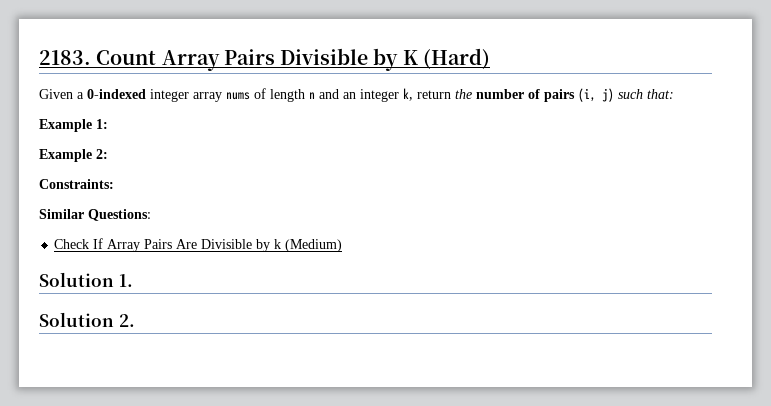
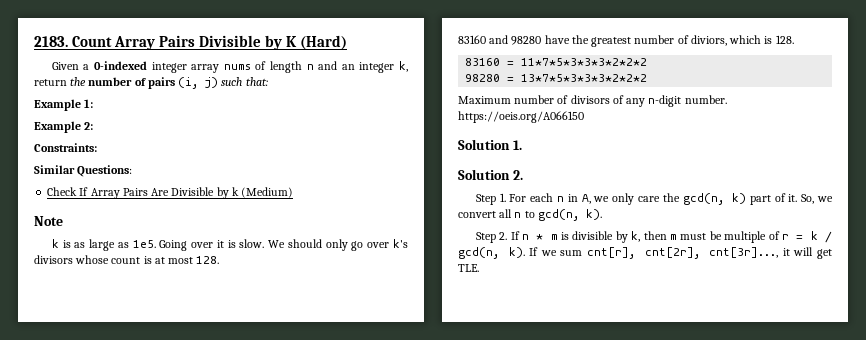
[39,272,133,287] [39,312,135,327] Solution 1. // Solution 2. -> [34,216,63,226] [51,239,408,251] [34,255,220,264] [458,35,794,47] [465,58,648,66] [465,74,648,82] [458,95,727,107] [458,111,584,123] [458,139,522,150] [458,169,523,180] [475,193,833,205] [458,209,602,221] [475,231,832,243] [458,247,832,259] [458,264,479,272] Note // k is as large as 1e5. Going over it is slow. We should only go over k's divisors whose count is at most 128. // 83160 and 98280 have the greatest number of diviors, which is 128. // 83160 = 11*7*5*3*3*3*2*2*2 // 98280 = 13*7*5*3*3*3*2*2*2 // Maximum number of divisors of any n-digit number. https://oeis.org/A066150 // Solution 1. // Solution 2. // Step 1. For each n in A, we only care the gcd(n, k) part of it. So, we convert all n to gcd(n, k). // Step 2. If n * m is divisible by k, then m must be multiple of r = k / gcd(n, k). If we sum cnt[r], cnt[2r], cnt[3r]..., it will get TLE.

